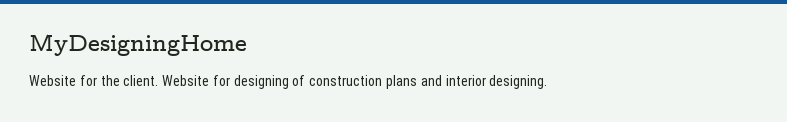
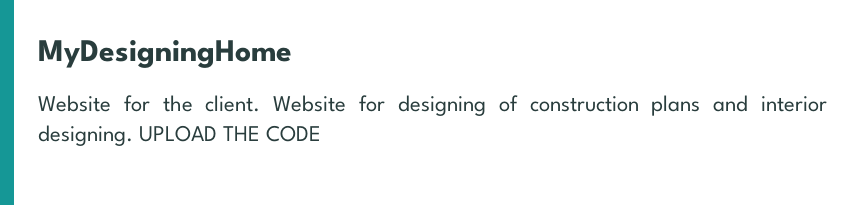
(548, 82) none -> [139,125,322,142] UPLOAD THE CODE

